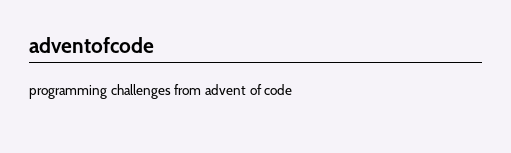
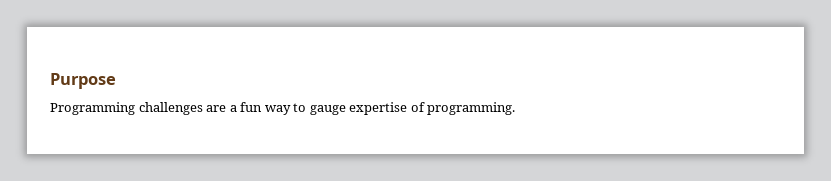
[29,37,154,53] [29,84,293,99] adventofcode // programming challenges from advent of code -> [50,73,116,89] [50,102,516,115] Purpose // Programming challenges are a fun way to gauge expertise of programming.

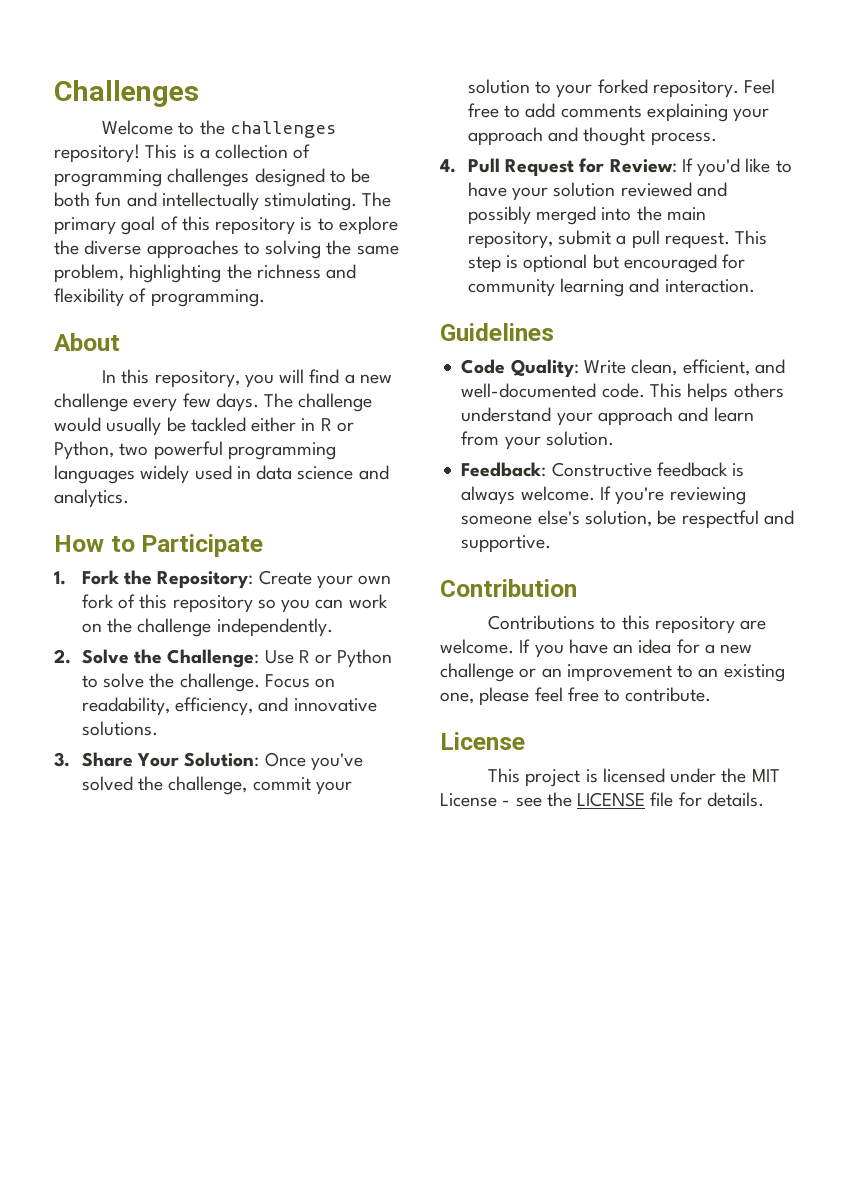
[50,73,116,89] [50,102,516,115] Purpose // Programming challenges are a fun way to gauge expertise of programming. -> [54,80,199,107] [102,120,336,138] [54,144,311,163] [54,168,371,187] [54,192,392,211] [54,216,398,235] [54,240,399,259] [54,264,357,283] [54,288,265,307] [54,333,120,351] [102,369,392,388] [54,393,373,412] [54,417,354,436] [54,441,336,460] [54,465,389,484] [54,489,129,508] [54,534,264,557] [54,570,392,589] [81,594,388,613] [81,618,333,637] [54,649,393,668] [81,673,336,692] [81,697,377,716] [81,721,158,736] [54,752,363,771] [81,776,352,795] [467,79,776,98] [467,103,770,122] [467,127,717,146] [440,158,792,177] [467,182,727,201] [467,206,706,225] [467,230,768,249] [467,254,746,273] [467,278,755,297] [440,323,554,341] [461,359,785,378] [461,383,784,402] [461,407,754,426] [461,431,614,450] [461,462,745,477] [461,486,746,505] [461,510,794,529] [461,535,552,553] [440,579,577,597] [488,615,767,634] [440,639,753,658] [440,663,785,682] [440,687,712,706] [440,732,525,750] [488,768,780,787] [440,792,764,807] Challenges // Welcome to the challenges repository! This is a collection of programming challenges designed to be both fun and intellectually stimulating. The primary goal of this repository is to explore the diverse approaches to solving the same problem, highlighting the richness and flexibility of programming. // About // In this repository, you will find a new challenge every few days. The challenge would usually be tackled either in R or Python, two powerful programming languages widely used in data science and analytics. // How to Participate // 1. Fork the Repository: Create your own fork of this repository so you can work on the challenge independently. // 2. Solve the Challenge: Use R or Python to solve the challenge. Focus on readability, efficiency, and innovative solutions. // 3. Share Your Solution: Once you've solved the challenge, commit your solution to your forked repository. Feel free to add comments explaining your approach and thought process. // 4. Pull Request for Review: If you'd like to have your solution reviewed and possibly merged into the main repository, submit a pull request. This step is optional but encouraged for community learning and interaction. // Guidelines // Code Quality: Write clean, efficient, and well-documented code. This helps others understand your approach and learn from your solution. // Feedback: Constructive feedback is always welcome. If you're reviewing someone else's solution, be respectful and supportive. // Contribution // Contributions to this repository are welcome. If you have an idea for a new challenge or an improvement to an existing one, please feel free to contribute. // License // This project is licensed under the MIT License - see the LICENSE file for details.

